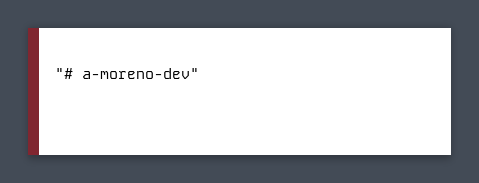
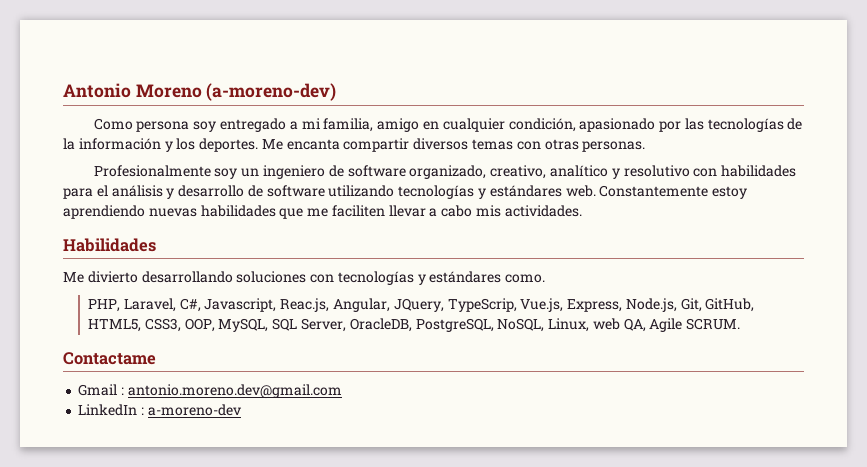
[55,68,199,79] "# a-moreno-dev" -> [63,83,337,101] [93,118,803,132] [63,138,646,152] [93,165,797,179] [63,185,748,199] [63,205,582,219] [63,238,156,252] [63,271,546,285] [88,298,755,312] [88,318,741,332] [63,352,156,365] [78,384,342,399] [78,404,242,416] Antonio Moreno (a-moreno-dev) // Como persona soy entregado a mi familia, amigo en cualquier condición, apasionado por las tecnologías de la información y los deportes. Me encanta compartir diversos temas con otras personas. // Profesionalmente soy un ingeniero de software organizado, creativo, analítico y resolutivo con habilidades para el análisis y desarrollo de software utilizando tecnologías y estándares web. Constantemente estoy aprendiendo nuevas habilidades que me faciliten llevar a cabo mis actividades. // Habilidades // Me divierto desarrollando soluciones con tecnologías y estándares como. // PHP, Laravel, C#, Javascript, Reac.js, Angular, JQuery, TypeScrip, Vue.js, Express, Node.js, Git, GitHub, HTML5, CSS3, OOP, MySQL, SQL Server, OracleDB, PostgreSQL, NoSQL, Linux, web QA, Agile SCRUM. // Contactame // Gmail : antonio.moreno.dev@gmail.com // LinkedIn : a-moreno-dev

